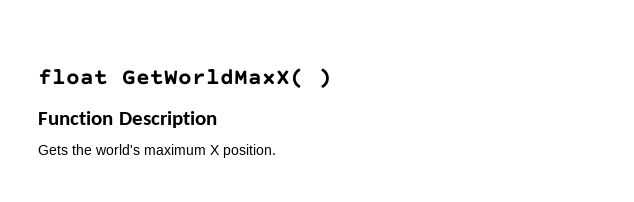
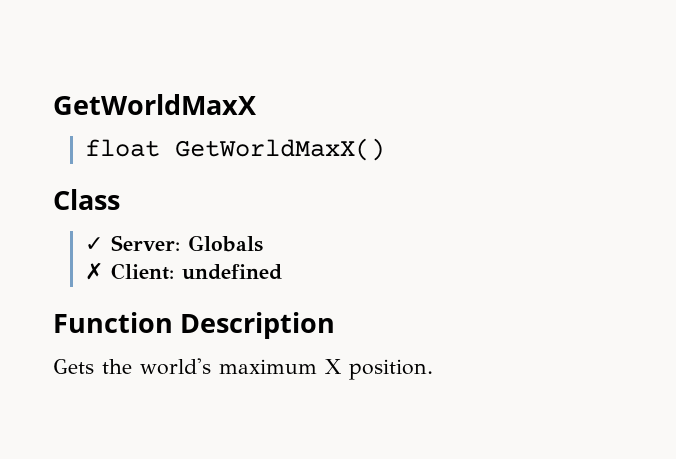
[38,68,332,89] float GetWorldMaxX( ) -> [53,94,257,115] [84,138,385,161] [53,189,120,210] [84,235,263,252] [84,262,282,280] GetWorldMaxX // float GetWorldMaxX() // Class // ✓ Server: Globals // ✗ Client: undefined

